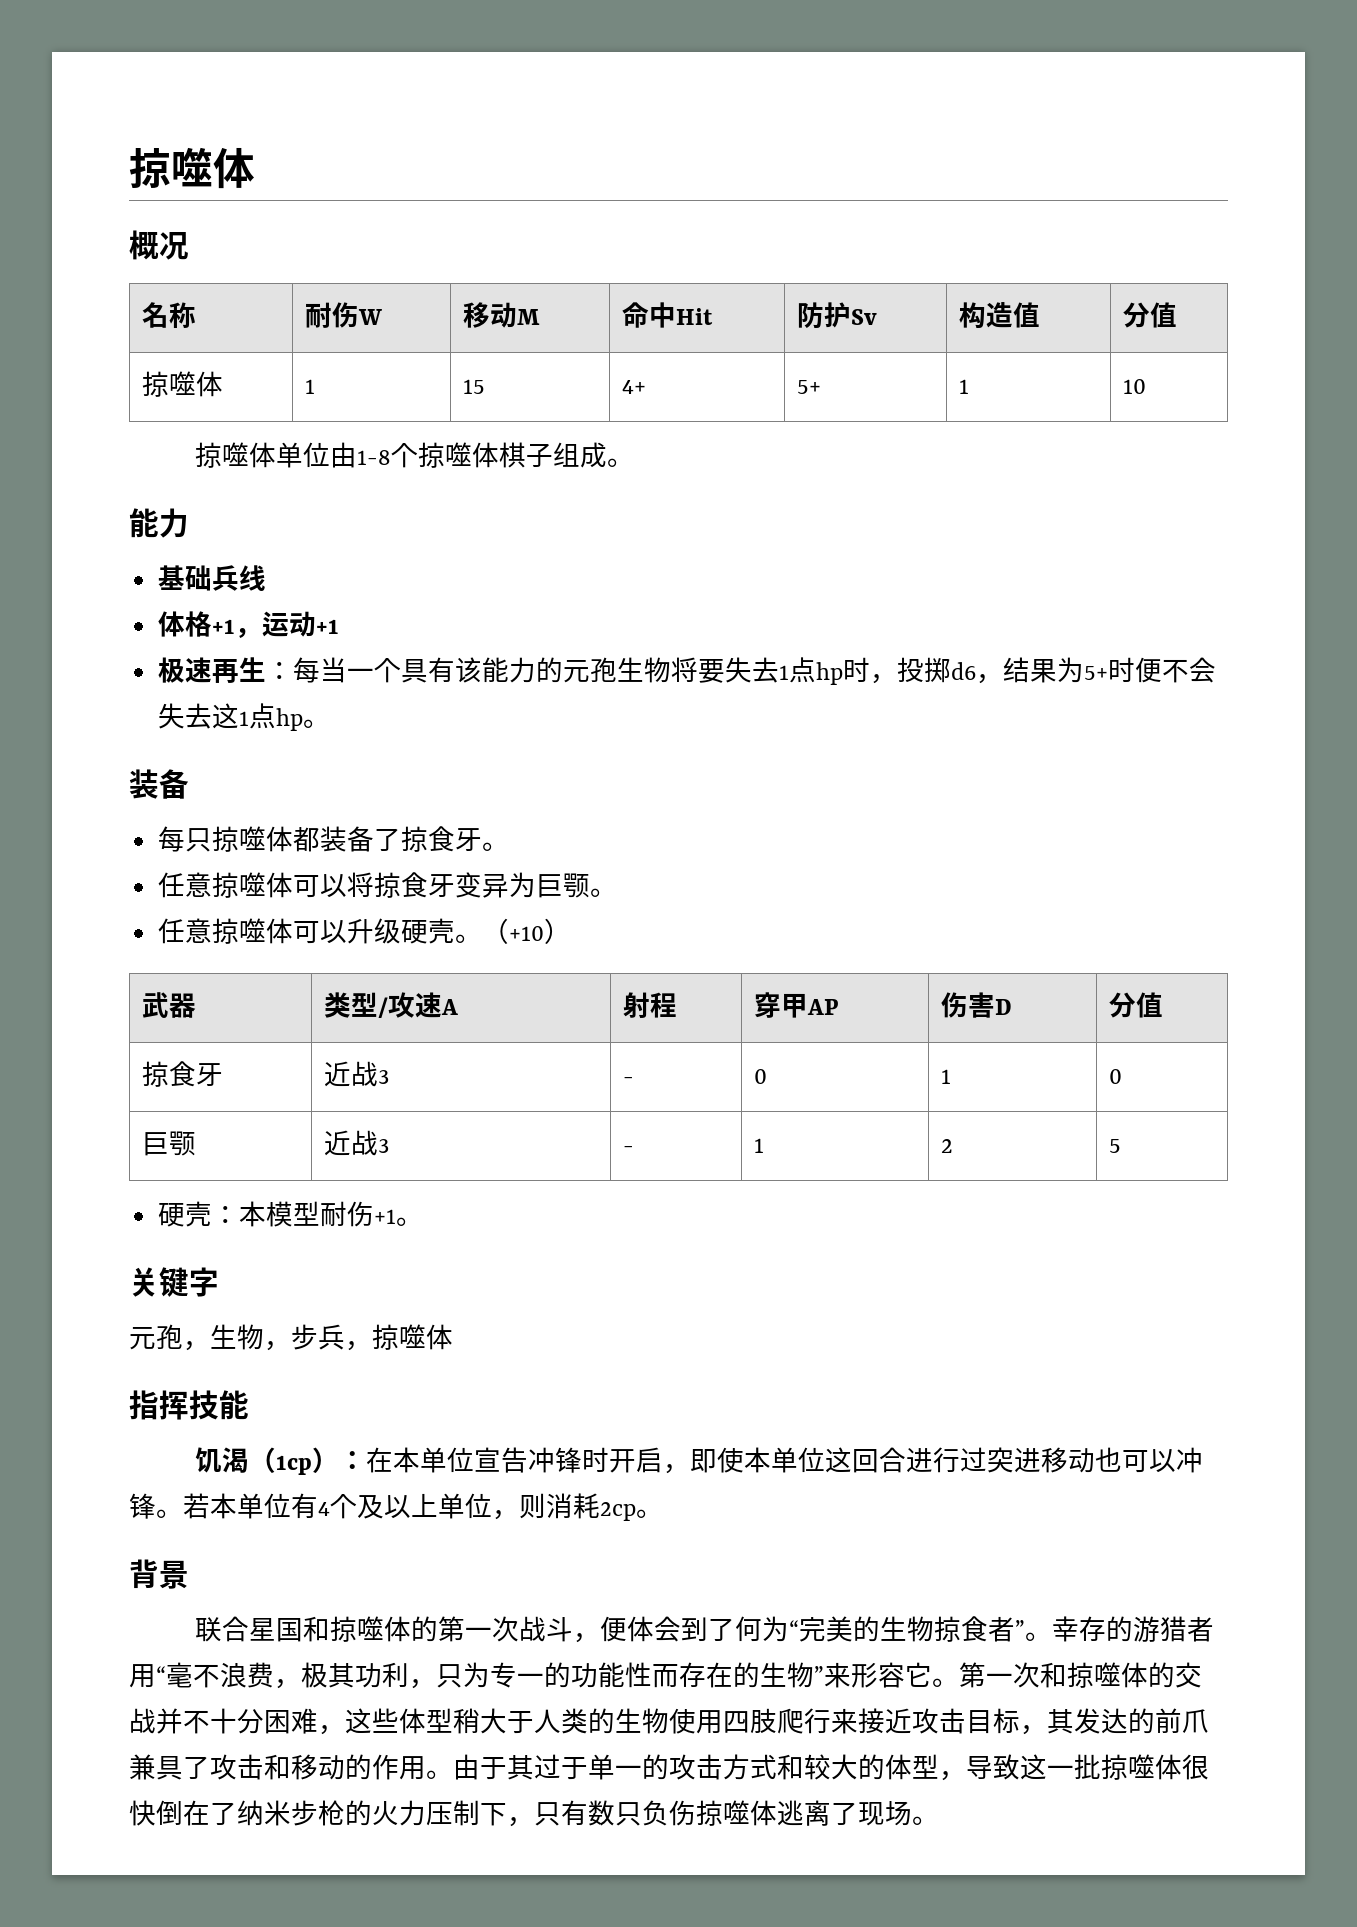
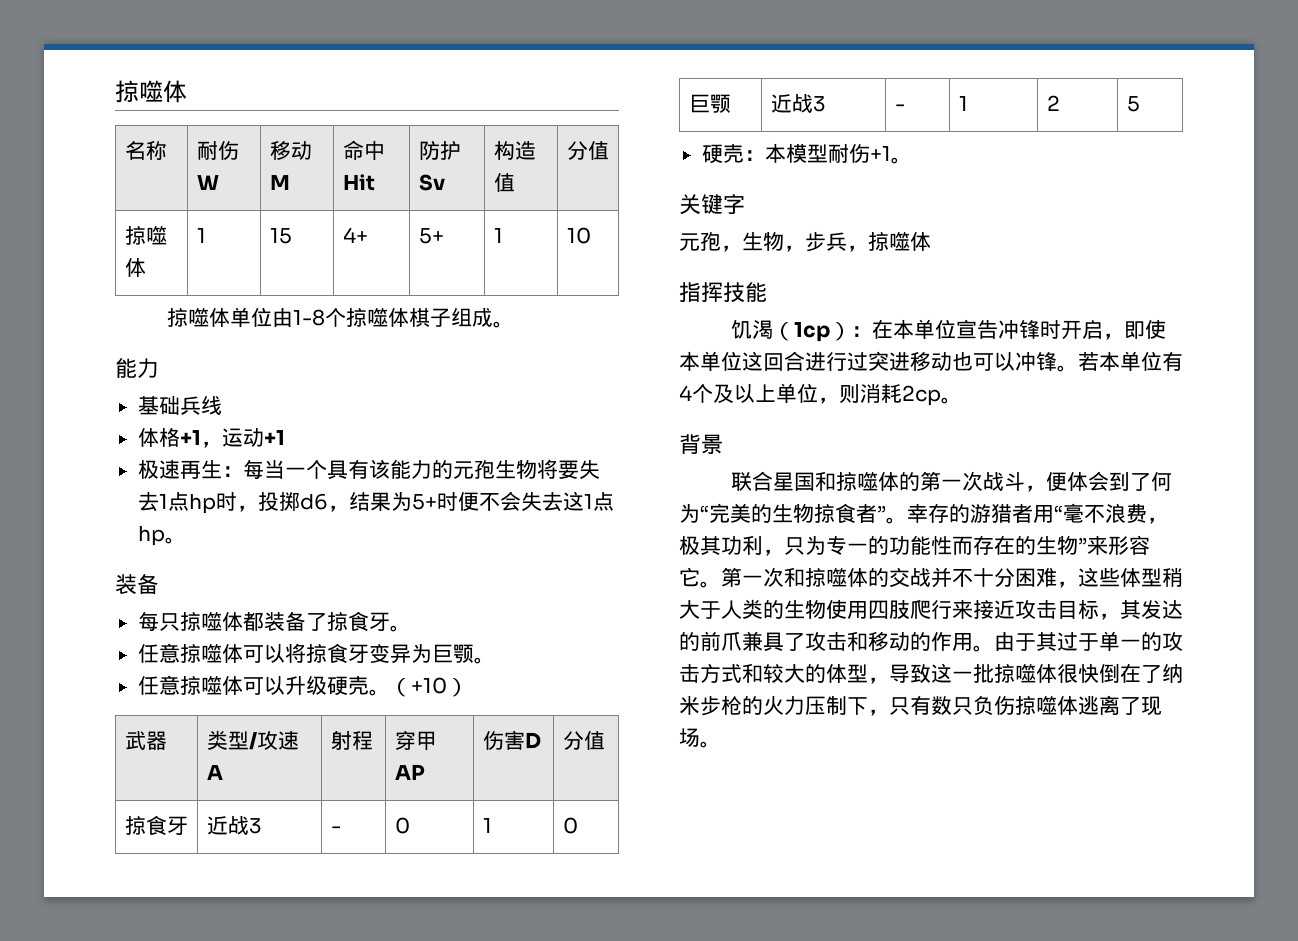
[129,147,255,189] [129,230,189,260] 掠噬体 // 概况 -> [115,80,187,103] 掠噬体

